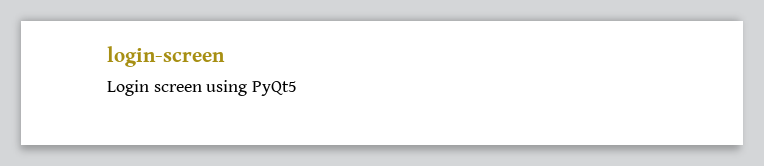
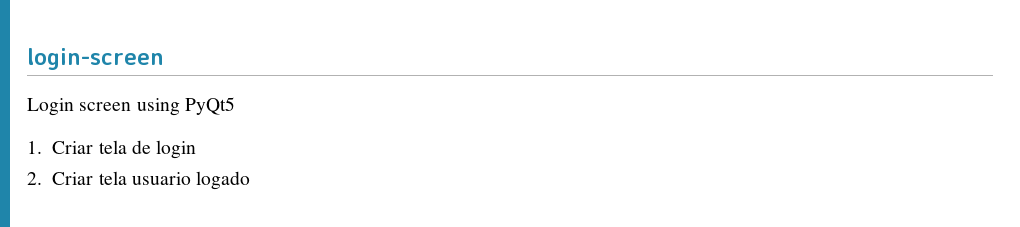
(298, 88) none -> [27,140,197,159] [27,171,251,190] // 1. Criar tela de login // 2. Criar tela usuario logado

